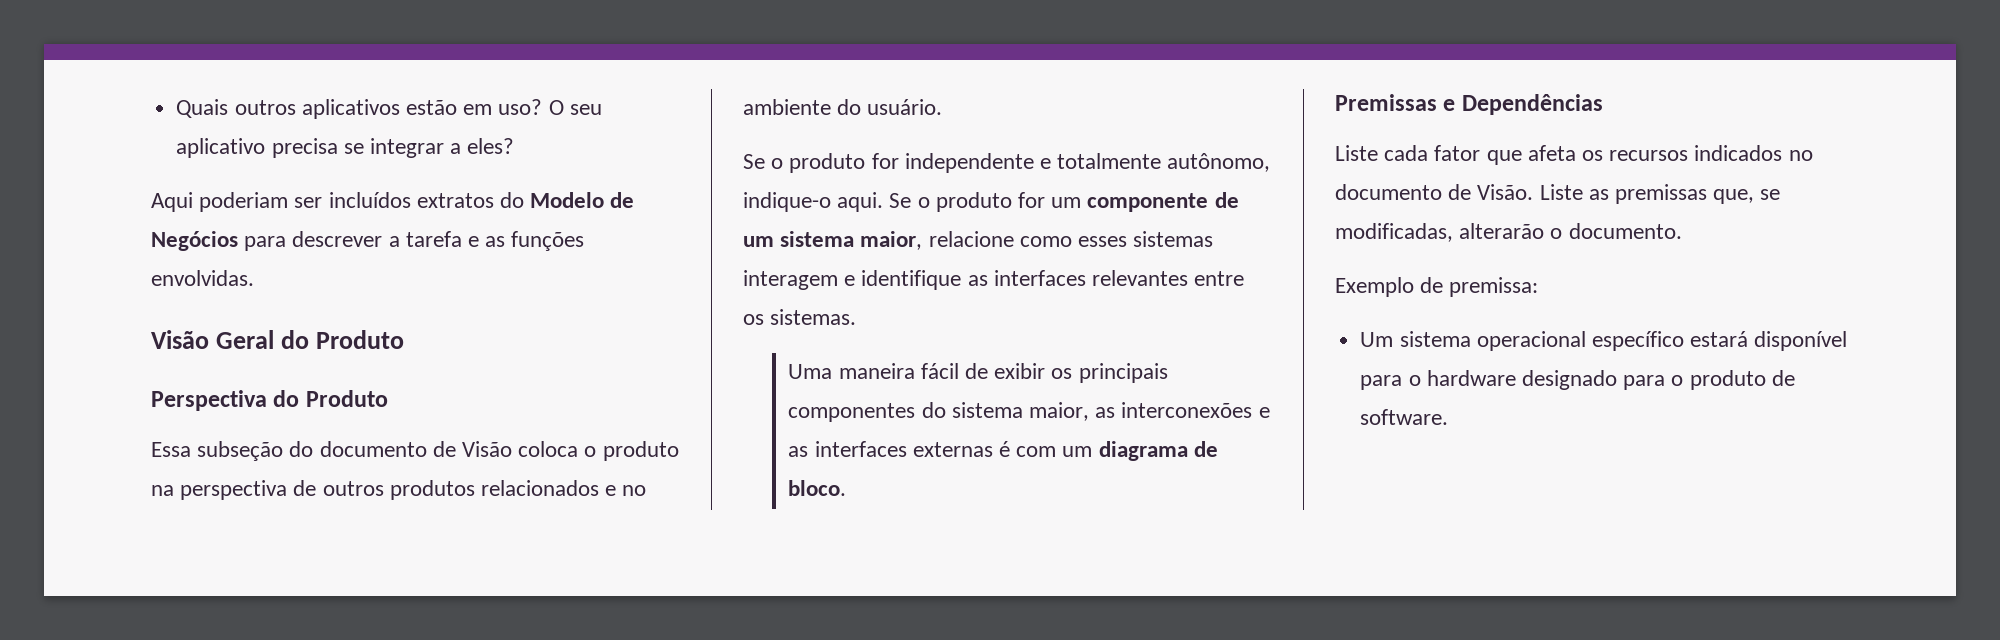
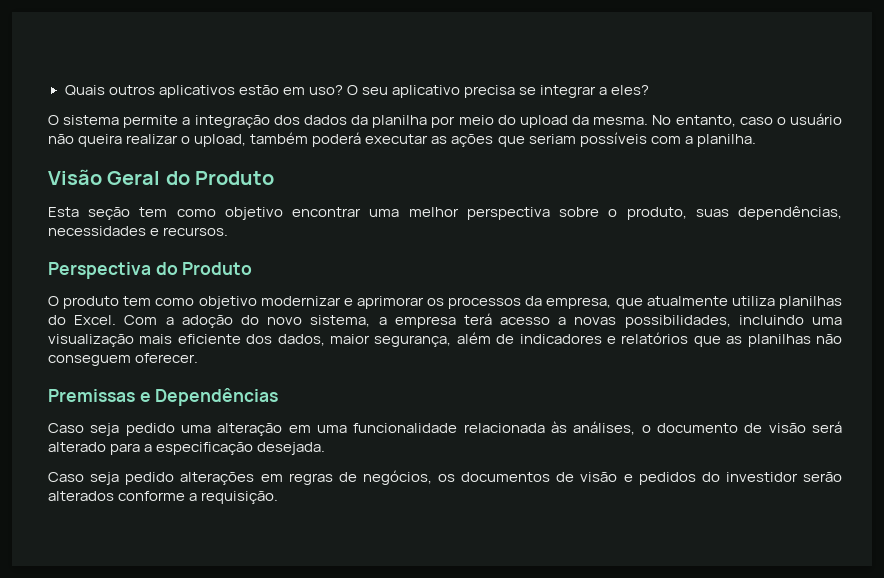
[151,192,635,212] [151,231,585,251] [151,270,254,286] [151,330,404,349] [151,390,388,411] [151,441,679,461] [151,480,647,500] [743,99,943,115] [743,153,1271,173] [743,192,1239,212] [743,231,1214,250] [743,270,1245,290] [743,309,857,325] [788,363,1168,383] [788,402,1270,422] [788,441,1218,461] [788,480,847,496] [1335,94,1603,115] [1335,145,1813,165] [1335,184,1781,204] [1335,223,1682,242] [1335,277,1539,297] [1360,331,1848,351] [1360,370,1795,390] [1360,409,1449,425] Aqui poderiam ser incluídos extratos do Modelo de Negócios para descrever a tarefa e as funções envolvidas. // Visão Geral do Produto // Perspectiva do Produto // Essa subseção do documento de Visão coloca o produto na perspectiva de outros produtos relacionados e no ambiente do usuário. // Se o produto for independente e totalmente autônomo, indique-o aqui. Se o produto for um componente de um sistema maior, relacione como esses sistemas interagem e identifique as interfaces relevantes entre os sistemas. // Uma maneira fácil de exibir os principais componentes do sistema maior, as interconexões e as interfaces externas é com um diagrama de bloco. // Premissas e Dependências // Liste cada fator que afeta os recursos indicados no documento de Visão. Liste as premissas que, se modificadas, alterarão o documento. // Exemplo de premissa: // Um sistema operacional específico estará disponível para o hardware designado para o produto de software. -> [48,113,842,128] [48,132,756,147] [48,169,275,185] [48,206,843,220] [48,226,229,236] [48,262,253,279] [48,296,842,309] [48,313,842,328] [48,332,842,347] [48,353,199,366] [48,388,279,406] [48,421,843,436] [48,442,326,455] [48,470,842,485] [48,491,279,504] O sistema permite a integração dos dados da planilha por meio do upload da mesma. No entanto, caso o usuário não queira realizar o upload, também poderá executar as ações que seriam possíveis com a planilha. // Visão Geral do Produto // Esta seção tem como objetivo encontrar uma melhor perspectiva sobre o produto, suas dependências, necessidades e recursos. // Perspectiva do Produto // O produto tem como objetivo modernizar e aprimorar os processos da empresa, que atualmente utiliza planilhas do Excel. Com a adoção do novo sistema, a empresa terá acesso a novas possibilidades, incluindo uma visualização mais eficiente dos dados, maior segurança, além de indicadores e relatórios que as planilhas não conseguem oferecer. // Premissas e Dependências // Caso seja pedido uma alteração em uma funcionalidade relacionada às análises, o documento de visão será alterado para a especificação desejada. // Caso seja pedido alterações em regras de negócios, os documentos de visão e pedidos do investidor serão alterados conforme a requisição.

